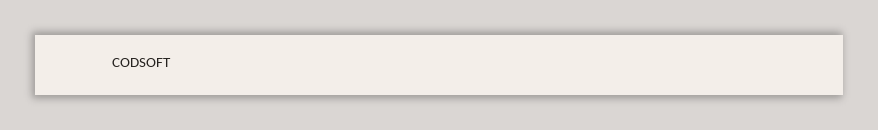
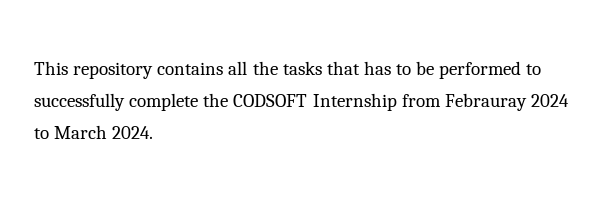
[112,58,171,67] CODSOFT -> [34,61,542,79] [34,93,569,111] [34,125,154,139] This repository contains all the tasks that has to be performed to successfully complete the CODSOFT Internship from Febrauray 2024 to March 2024.

